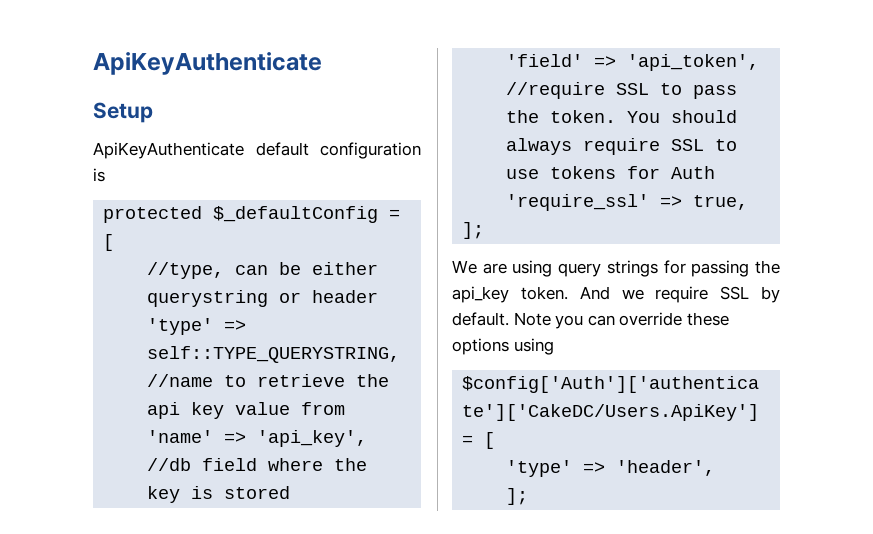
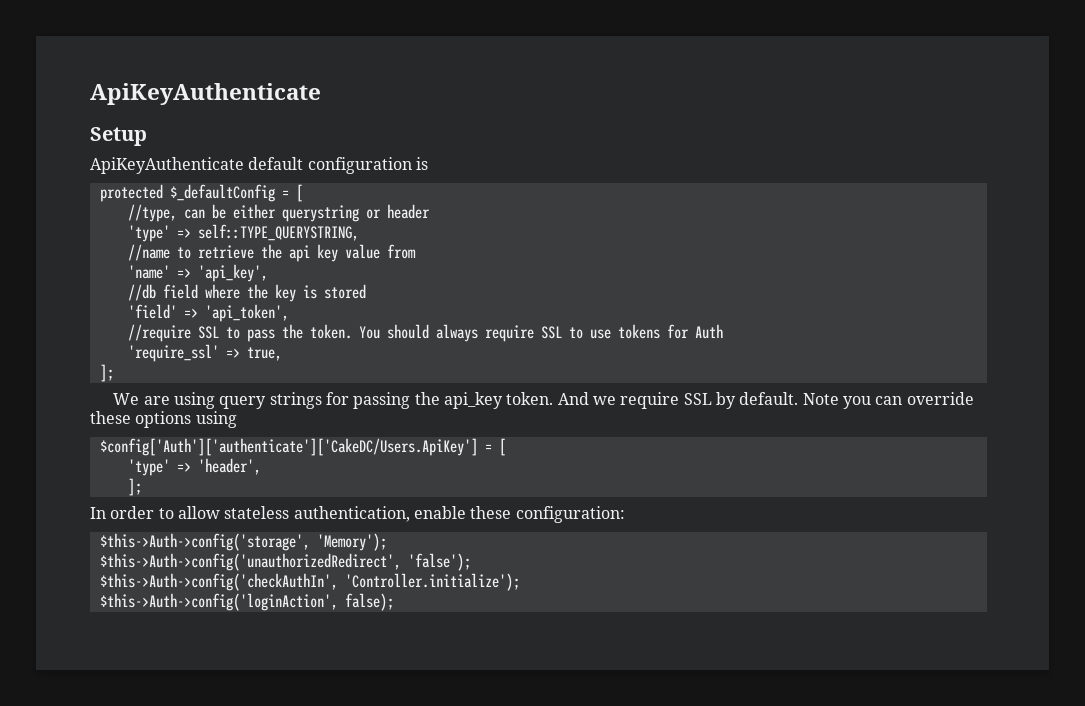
(529, 496) none -> [90,506,625,523] [99,533,387,551] [99,553,471,571] [99,573,520,591] [99,593,394,611] // In order to allow stateless authentication, enable these configuration: // $this->Auth->config('storage', 'Memory'); // $this->Auth->config('unauthorizedRedirect', 'false'); // $this->Auth->config('checkAuthIn', 'Controller.initialize'); // $this->Auth->config('loginAction', false);

